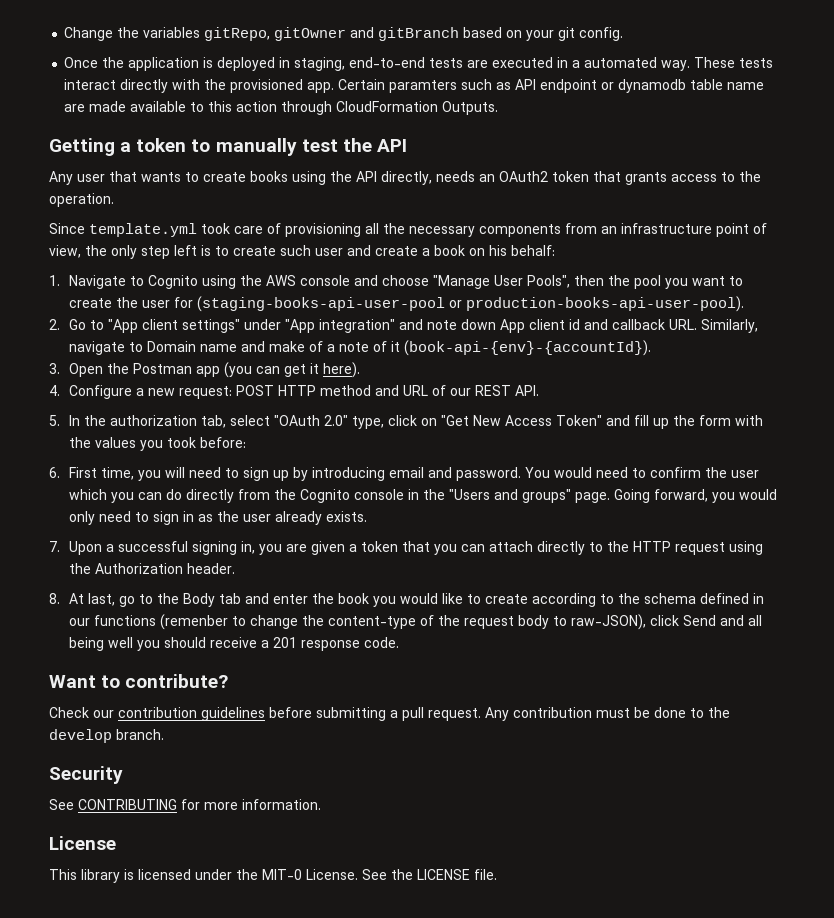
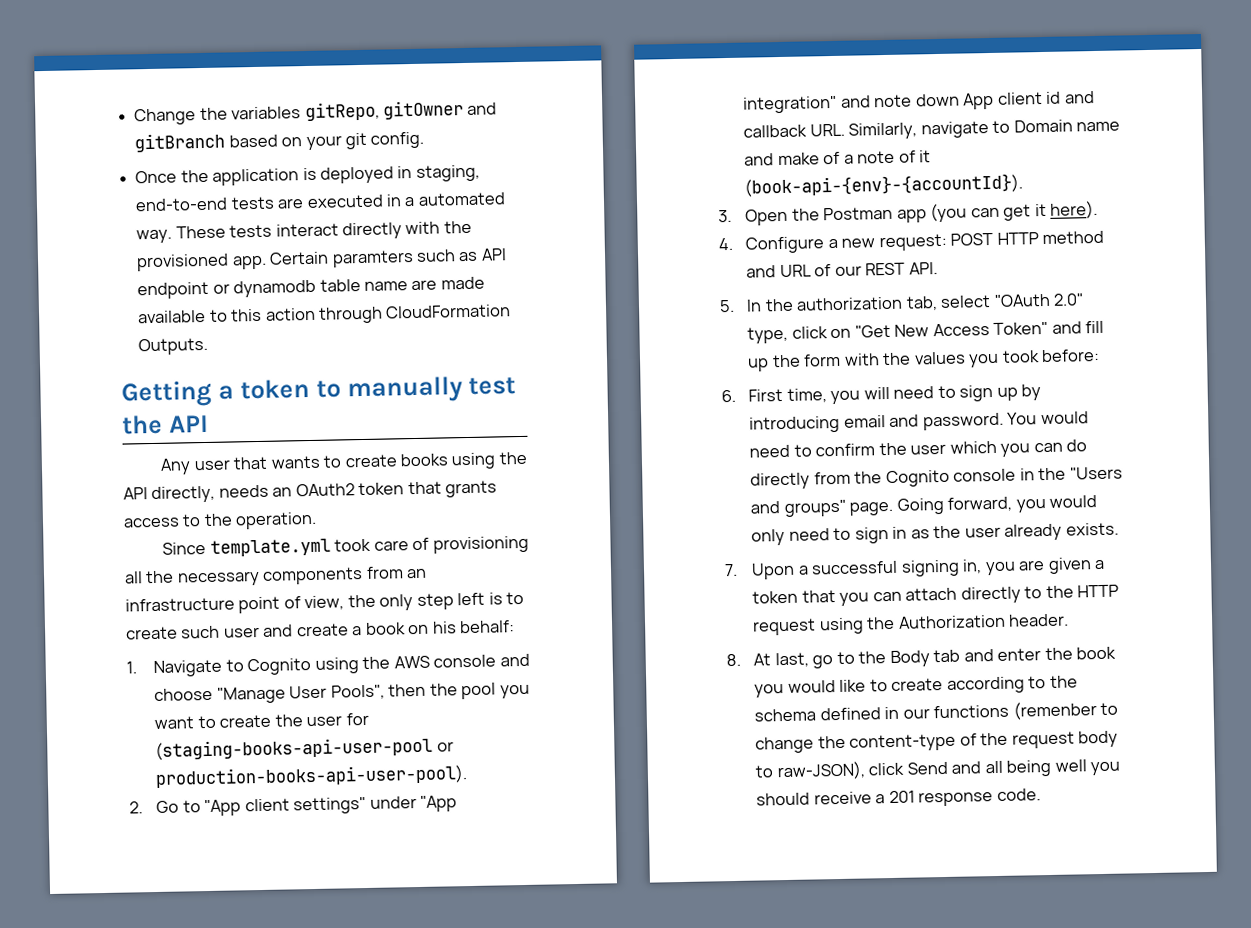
[49,674,229,688] [49,707,730,721] [49,729,164,743] [49,766,123,784] [49,799,321,810] [49,836,116,850] [49,869,497,883] // Want to contribute? // Check our contribution guidelines before submitting a pull request. Any contribution must be done to the develop branch. // Security // See CONTRIBUTING for more information. // License // This library is licensed under the MIT-0 License. See the LICENSE file. -> (1041, 795) none

